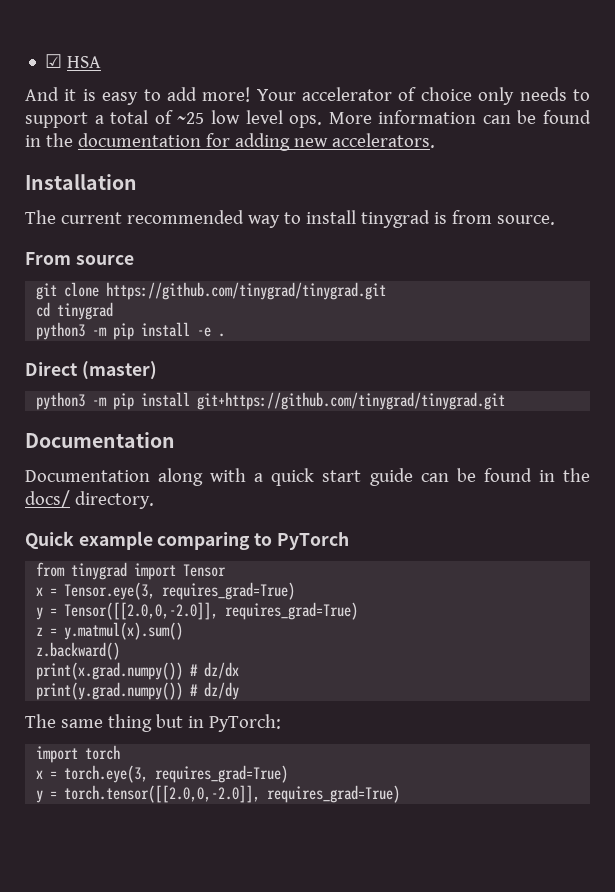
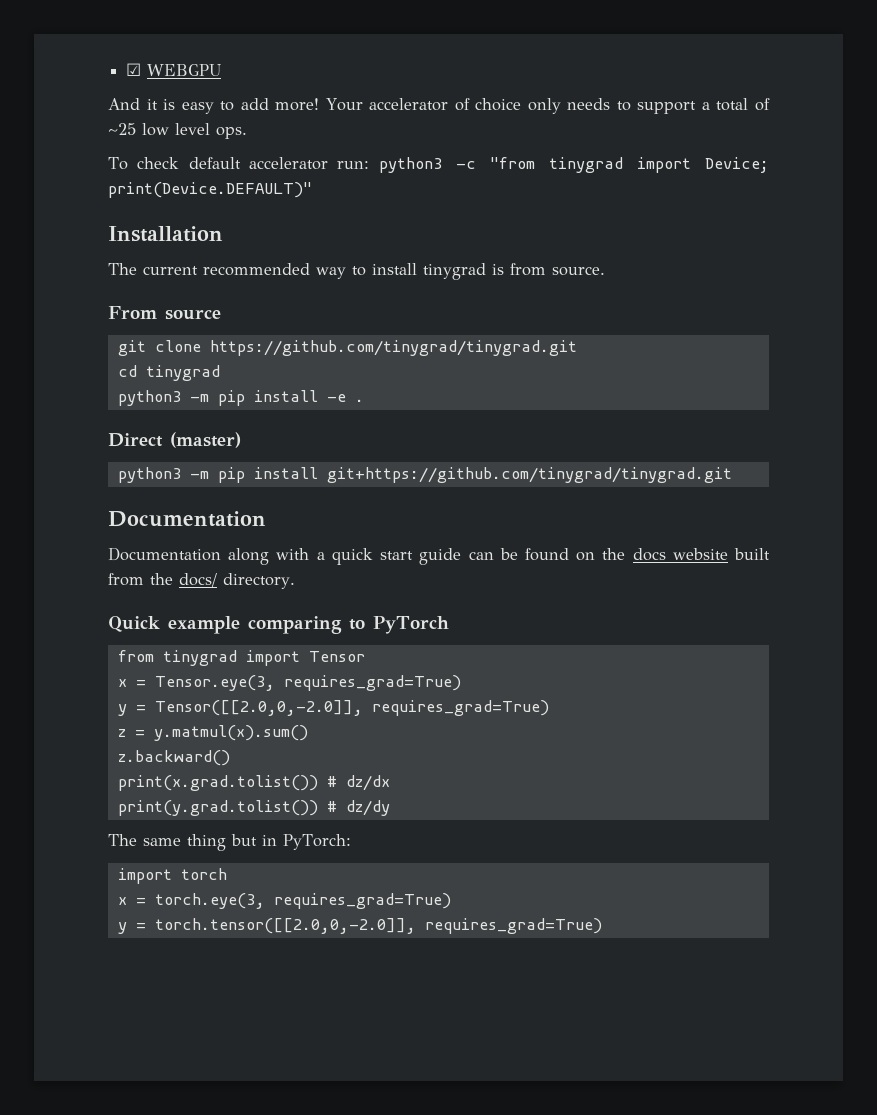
[67,56,102,68] HSA -> [147,64,222,76] WEBGPU
[328,110,591,124] [25,133,435,151] More information can be found in the documentation for adding new accelerators. -> [108,157,769,173] [108,182,312,198] // To check default accelerator run: python3 -c "from tinygrad import Device; print(Device.DEFAULT)"
[538,470,555,482] in -> [576,548,770,561] [108,573,144,586] on the docs website built from
[36,662,184,680] print(x.grad.numpy()) -> [117,775,318,791] print(x.grad.tolist())
[36,682,184,700] print(y.grad.numpy()) -> [117,800,318,816] print(y.grad.tolist())

